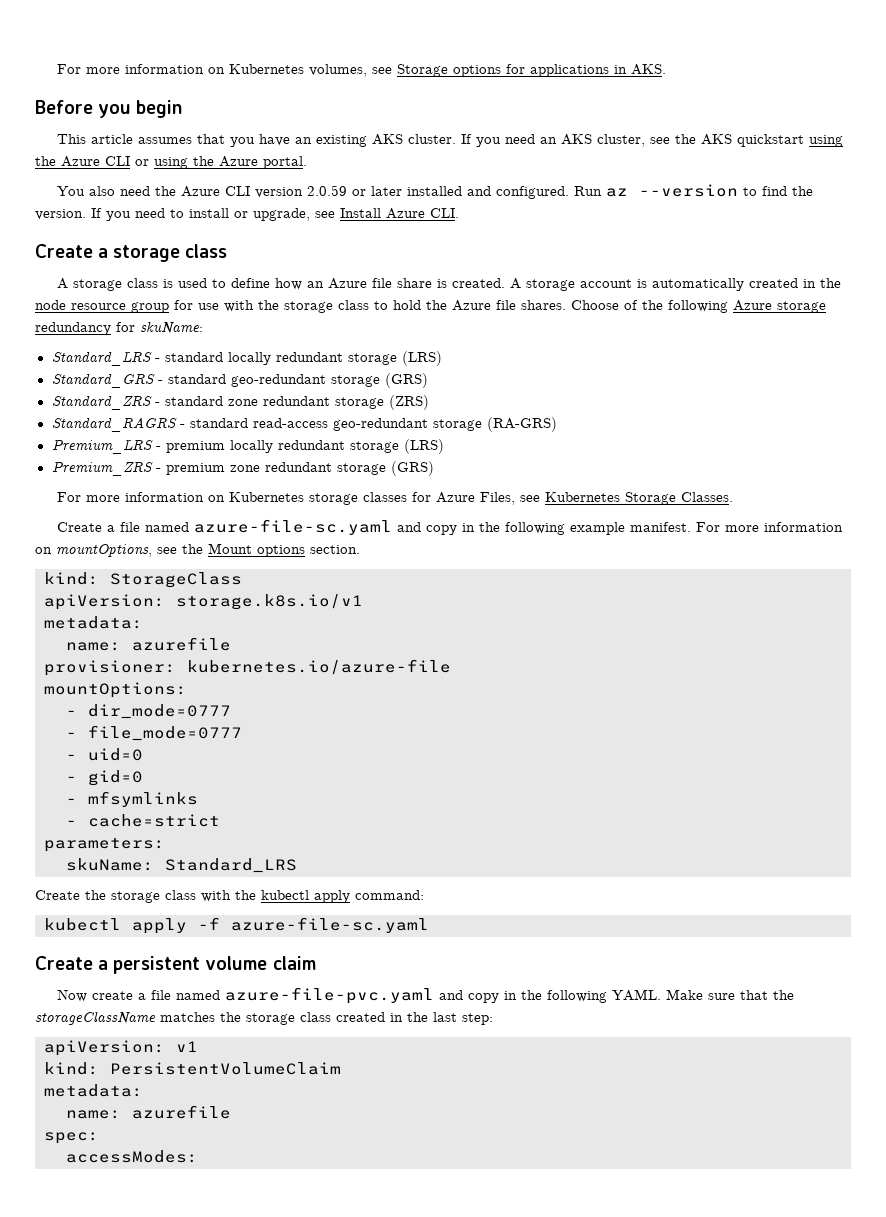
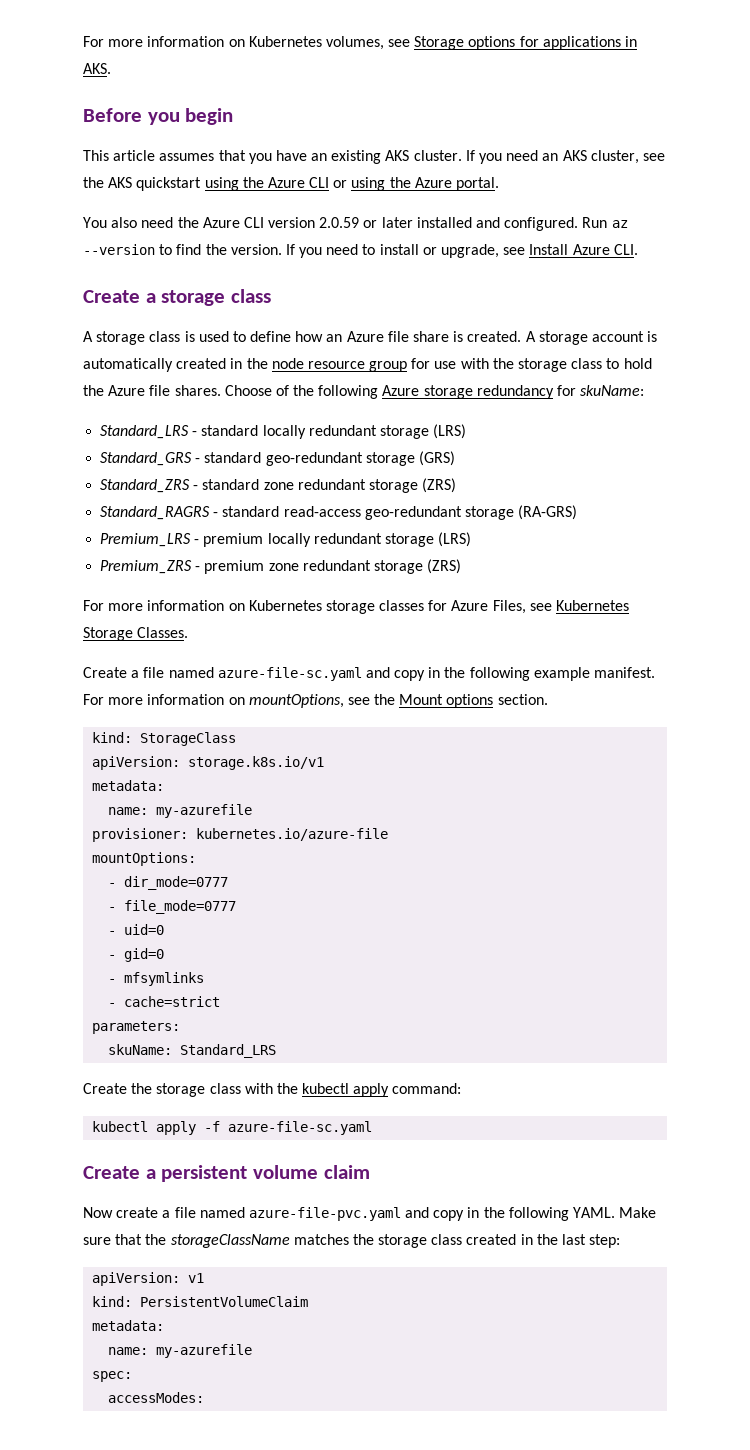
[390,461,434,476] (GRS) -> [427,559,462,574] (ZRS)
[132,637,231,651] azurefile -> [156,804,253,818] my-azurefile
[132,1105,231,1119] azurefile -> [156,1344,253,1358] my-azurefile

